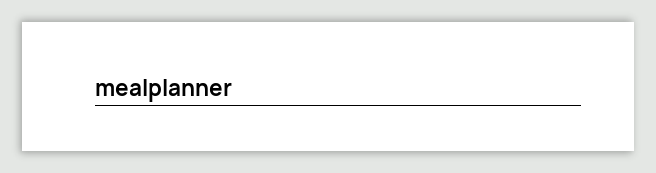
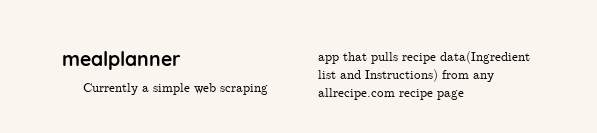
(232, 90) none -> [82,83,268,95] [318,51,530,64] [318,69,494,82] [318,88,464,100] // Currently a simple web scraping app that pulls recipe data(Ingredient list and Instructions) from any allrecipe.com recipe page

